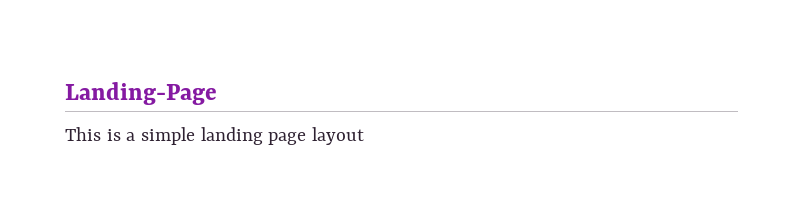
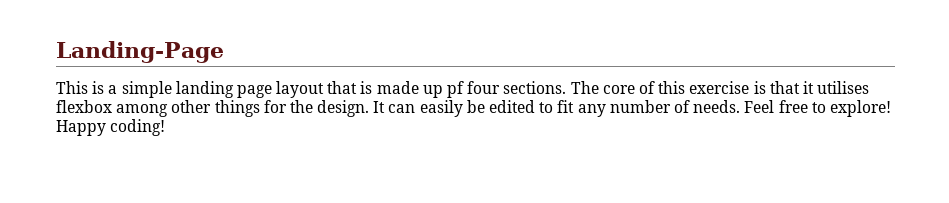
(365, 136) none -> [327,81,870,98] [56,100,891,117] [56,119,166,136] that is made up pf four sections. The core of this exercise is that it utilises flexbox among other things for the design. It can easily be edited to fit any number of needs. Feel free to explore! Happy coding!

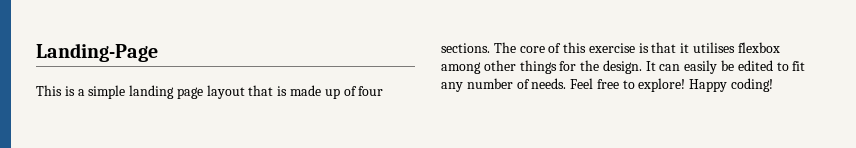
[447,81,465,98] pf -> [343,86,357,96] of

